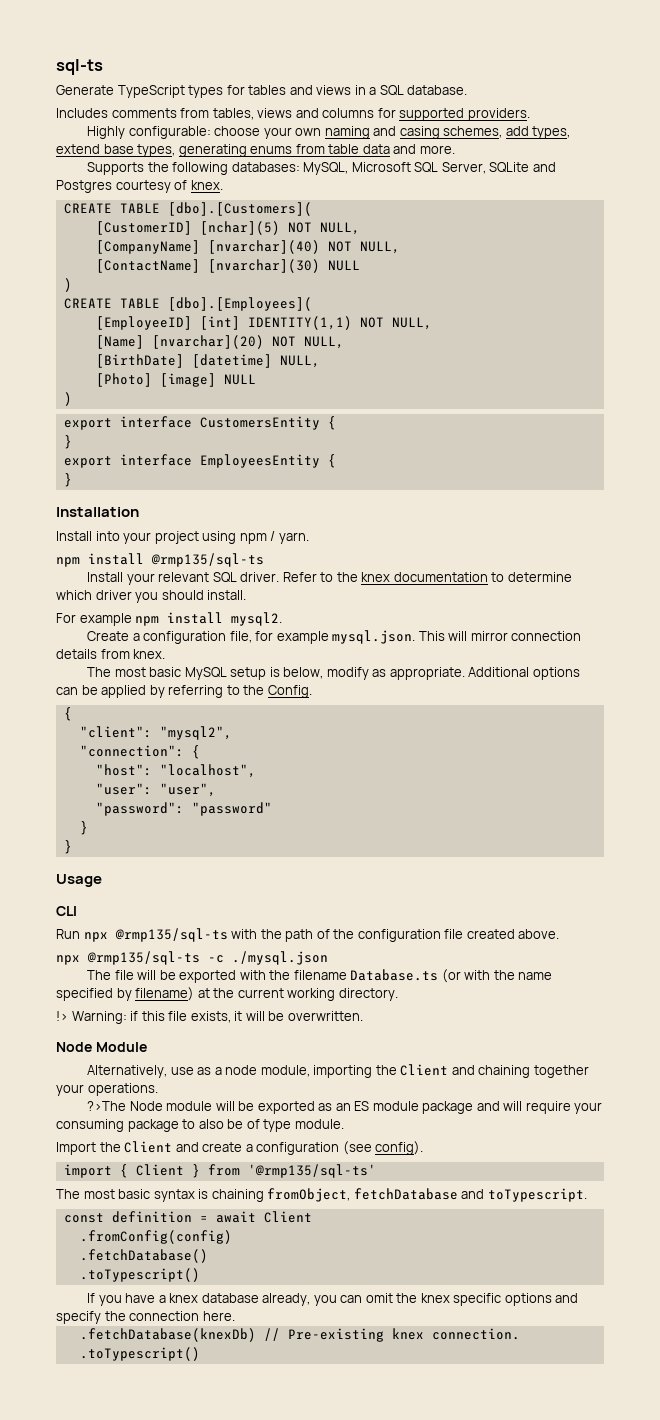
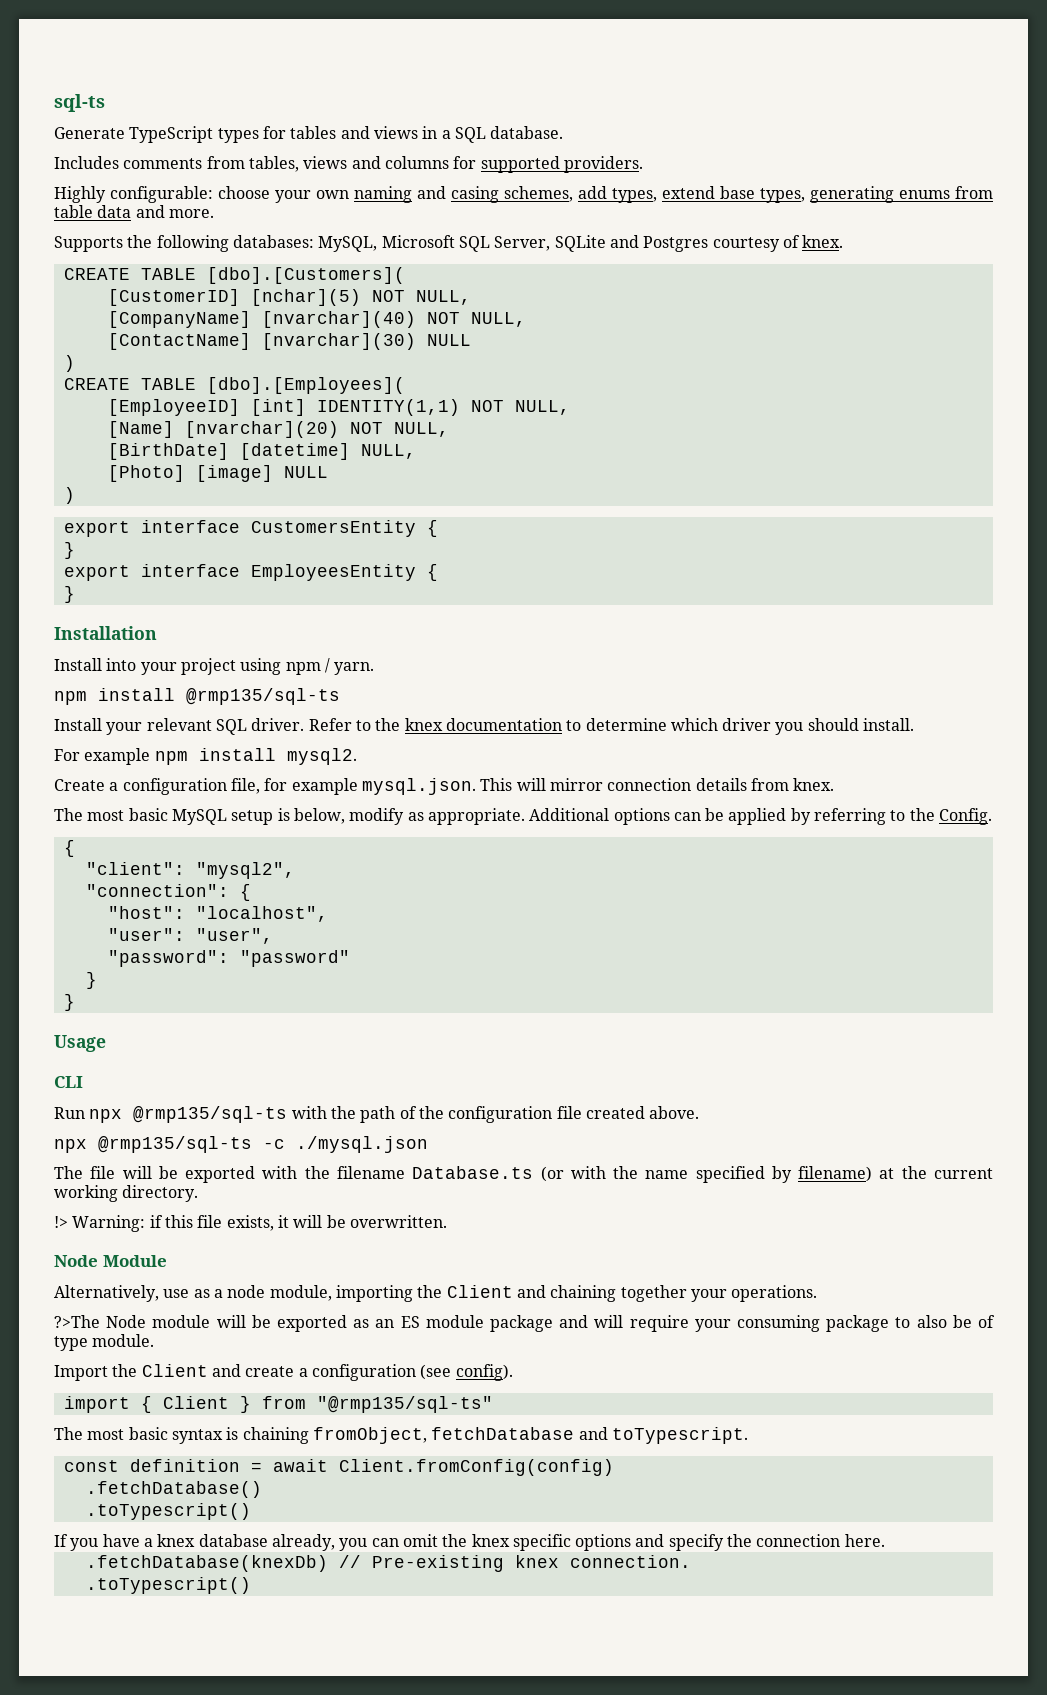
[247,1164,376,1178] '@rmp135/sql-ts' -> [316,1396,493,1413] "@rmp135/sql-ts"
[263,1211,312,1223] [79,1230,232,1244] Client // .fromConfig(config) -> [338,1459,614,1476] Client.fromConfig(config)

